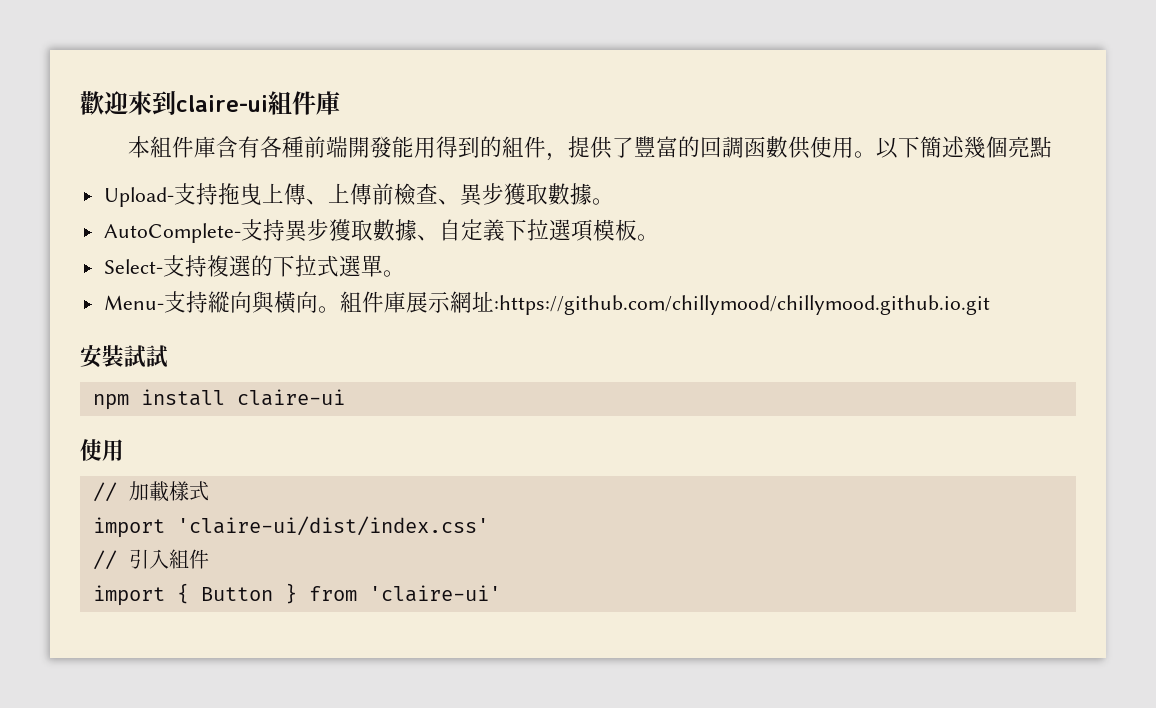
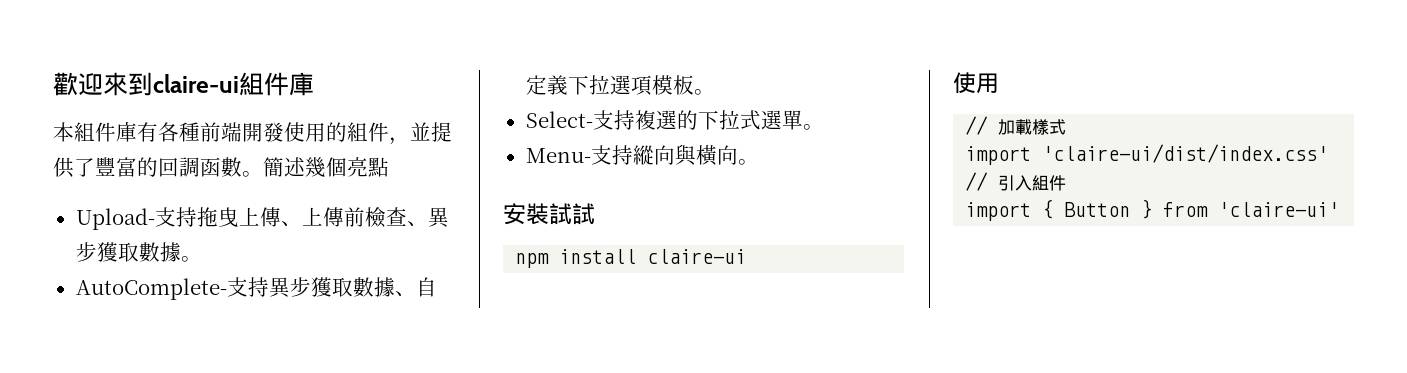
[216,136,239,158] 含 -> (137, 132) none
[392,136,481,158] 能用得到 -> [284,122,326,142] 使用
(569, 157) none -> [410,122,431,141] 並
[788,136,921,159] 供使用。以下 -> [242,171,263,177] 。
[339,291,990,315] 組件庫展示網址:https://github.com/chillymood/chillymood.github.io.git -> (759, 162) none

